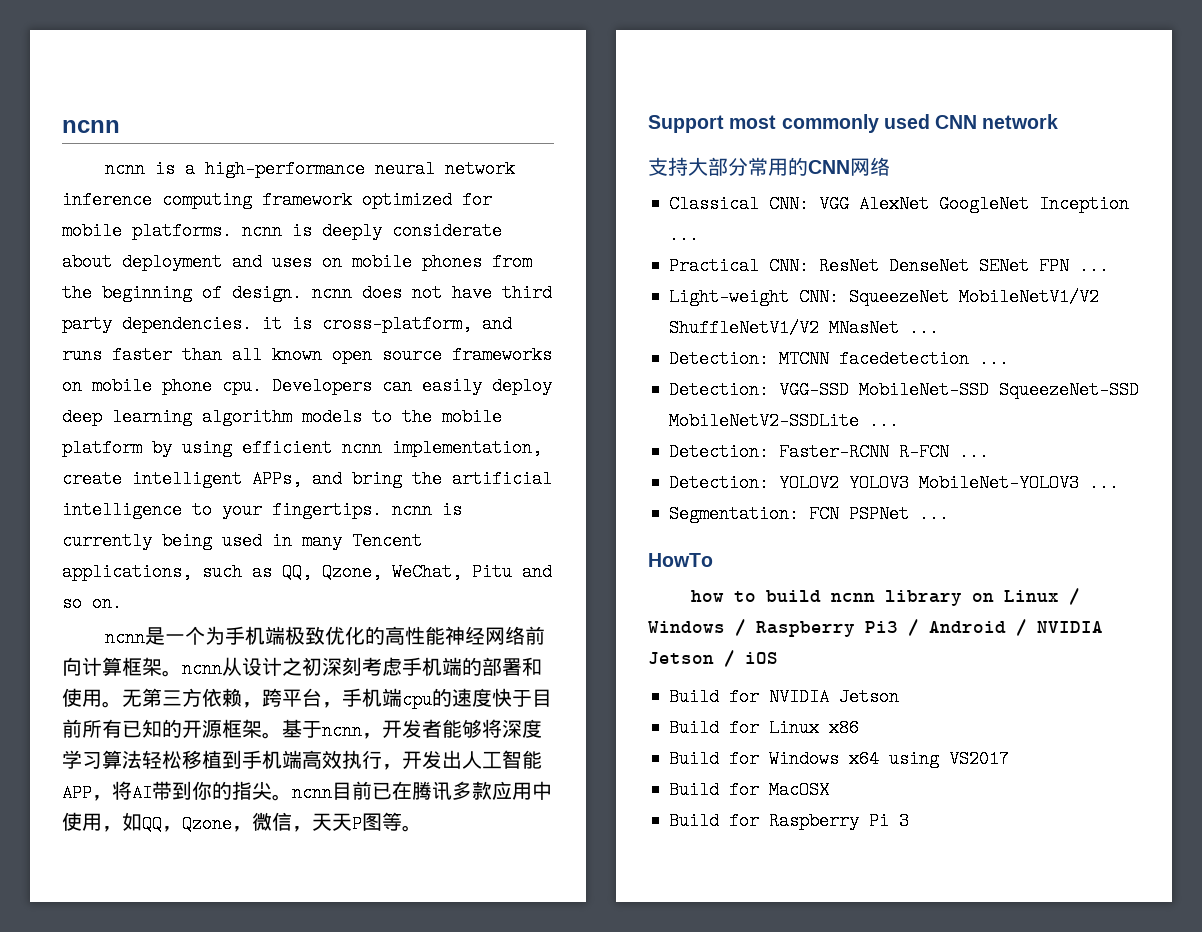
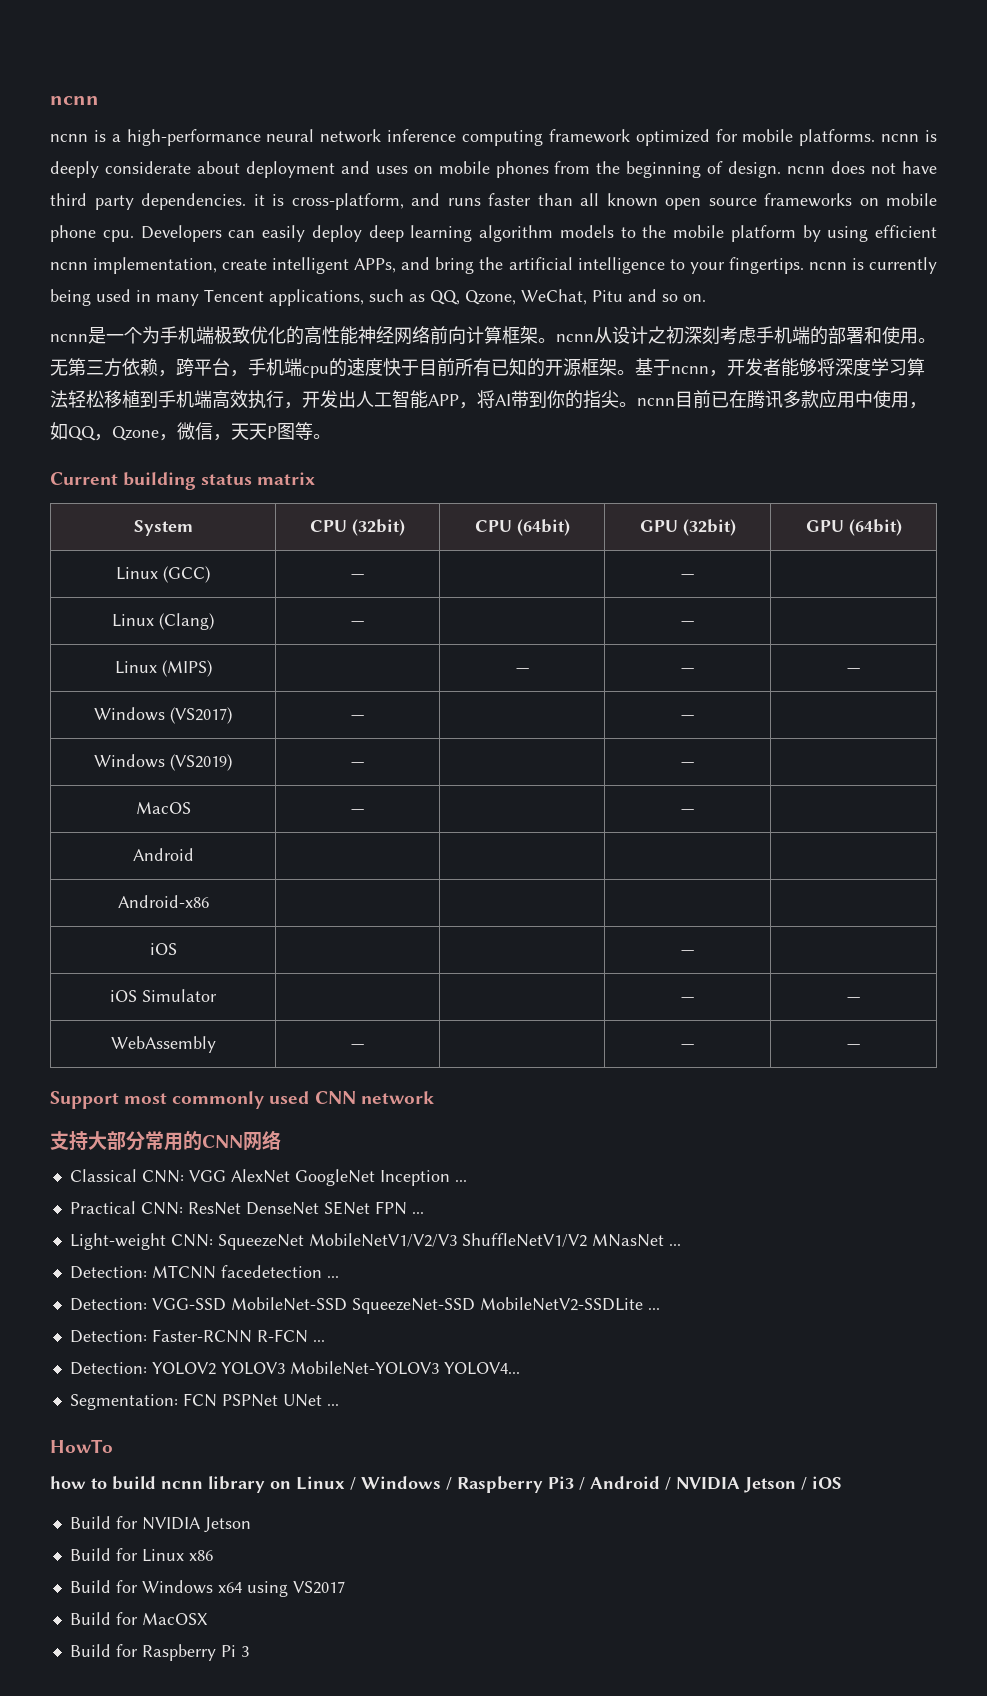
(422, 828) none -> [50,472,316,490] [133,520,193,536] [310,519,405,536] [474,519,570,536] [639,519,736,536] [805,519,902,536] [116,566,210,583] [351,574,364,579] [681,574,694,579] [112,613,214,630] [351,621,364,626] [681,621,694,626] [114,660,212,677] [515,668,529,673] [681,668,694,673] [847,668,860,673] [94,707,232,724] [351,715,364,720] [681,715,694,720] [94,754,232,771] [351,762,364,767] [681,762,694,767] [135,802,191,814] [351,809,364,814] [681,809,694,814] [132,848,194,861] [117,895,209,908] [149,943,177,955] [681,950,694,955] [110,989,217,1002] [681,997,694,1002] [847,997,860,1002] [110,1036,216,1053] [351,1044,364,1049] [681,1044,694,1049] [847,1044,860,1049] // Current building status matrix // System | CPU (32bit) | CPU (64bit) | GPU (32bit) | GPU (64bit) // Linux (GCC) | — | | — | // Linux (Clang) | — | | — | // Linux (MIPS) | | — | — | — // Windows (VS2017) | — | | — | // Windows (VS2019) | — | | — | // MacOS | — | | — | // Android | | | | // Android-x86 | | | | // iOS | | | — | // iOS Simulator | | | — | — // WebAssembly | — | | — | —
[959,288,1100,306] MobileNetV1/V2 -> [308,1233,457,1247] MobileNetV1/V2/V3
[1089,474,1120,492] ... -> [443,1362,520,1375] YOLOV4...
(910, 514) none -> [282,1394,322,1407] UNet

